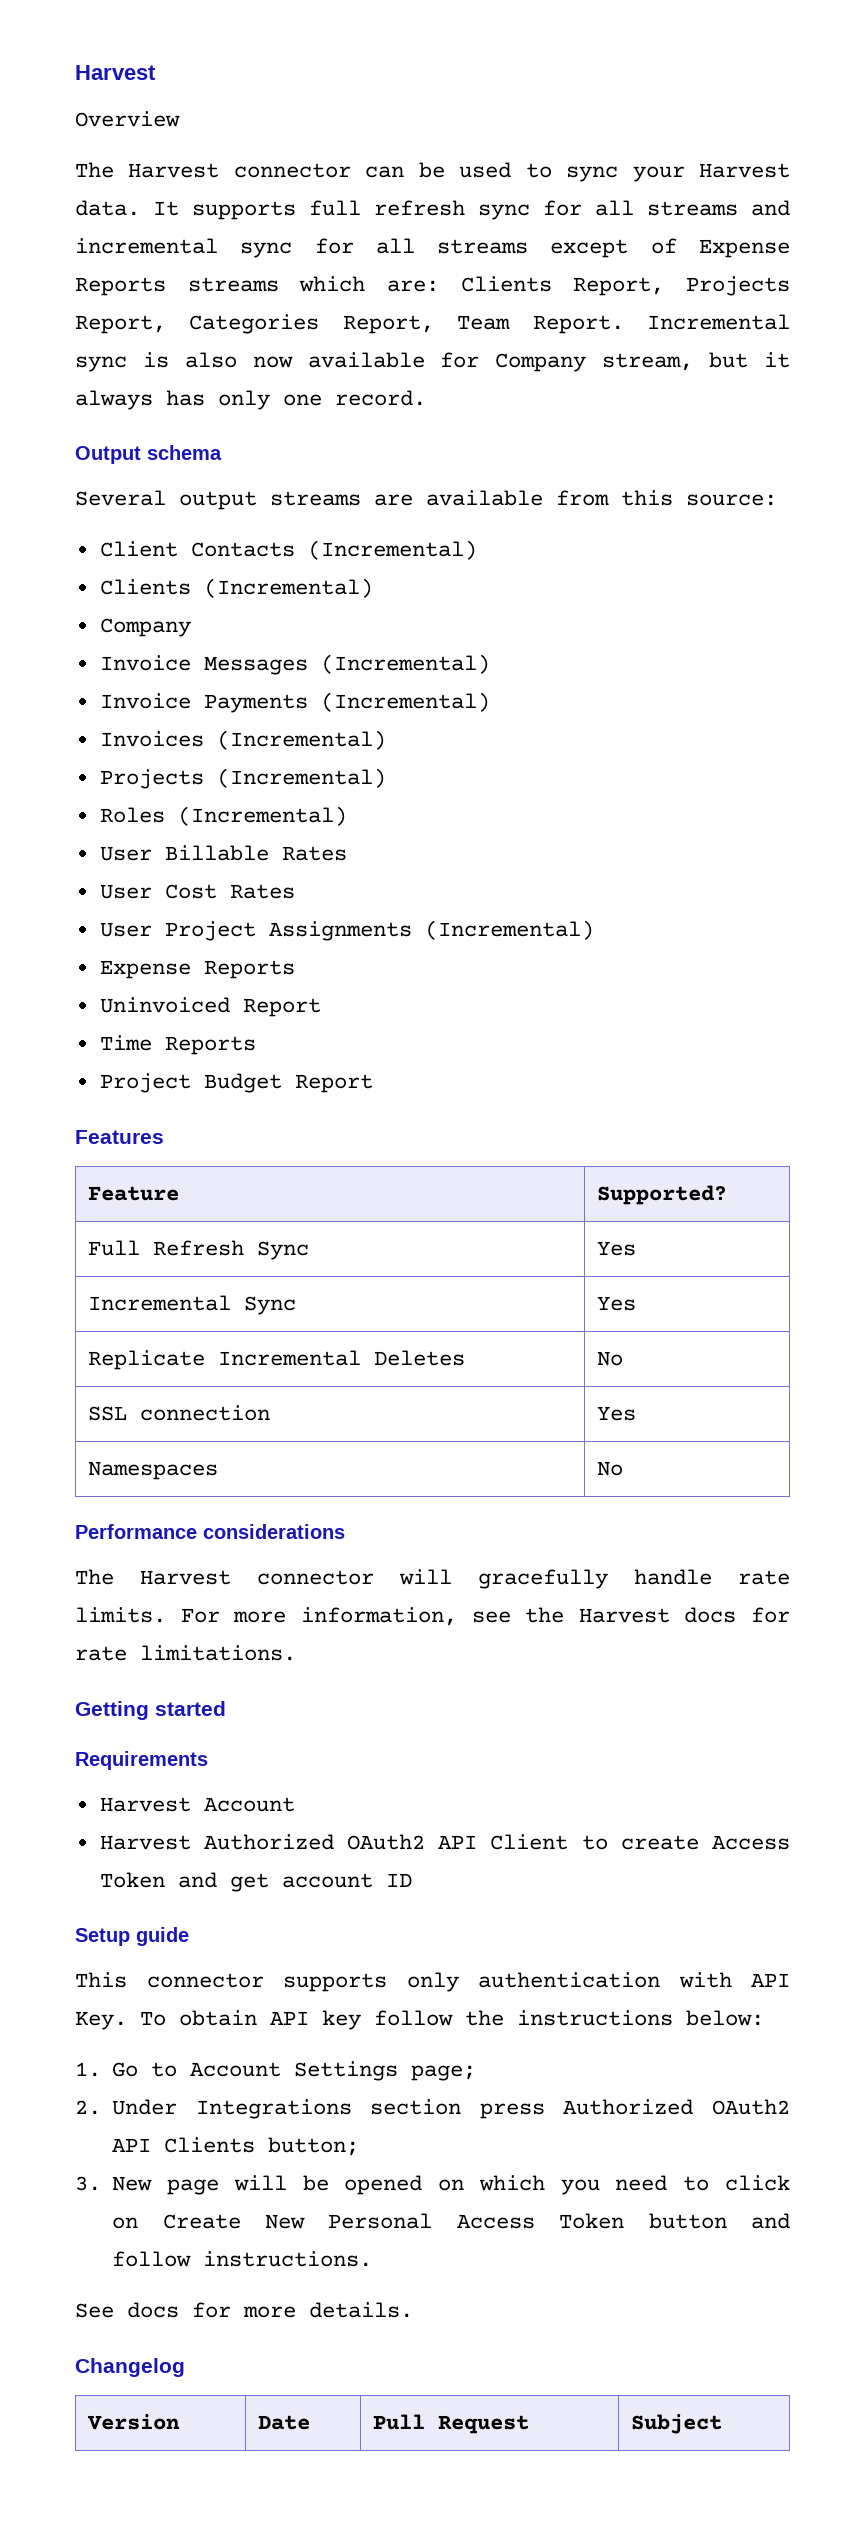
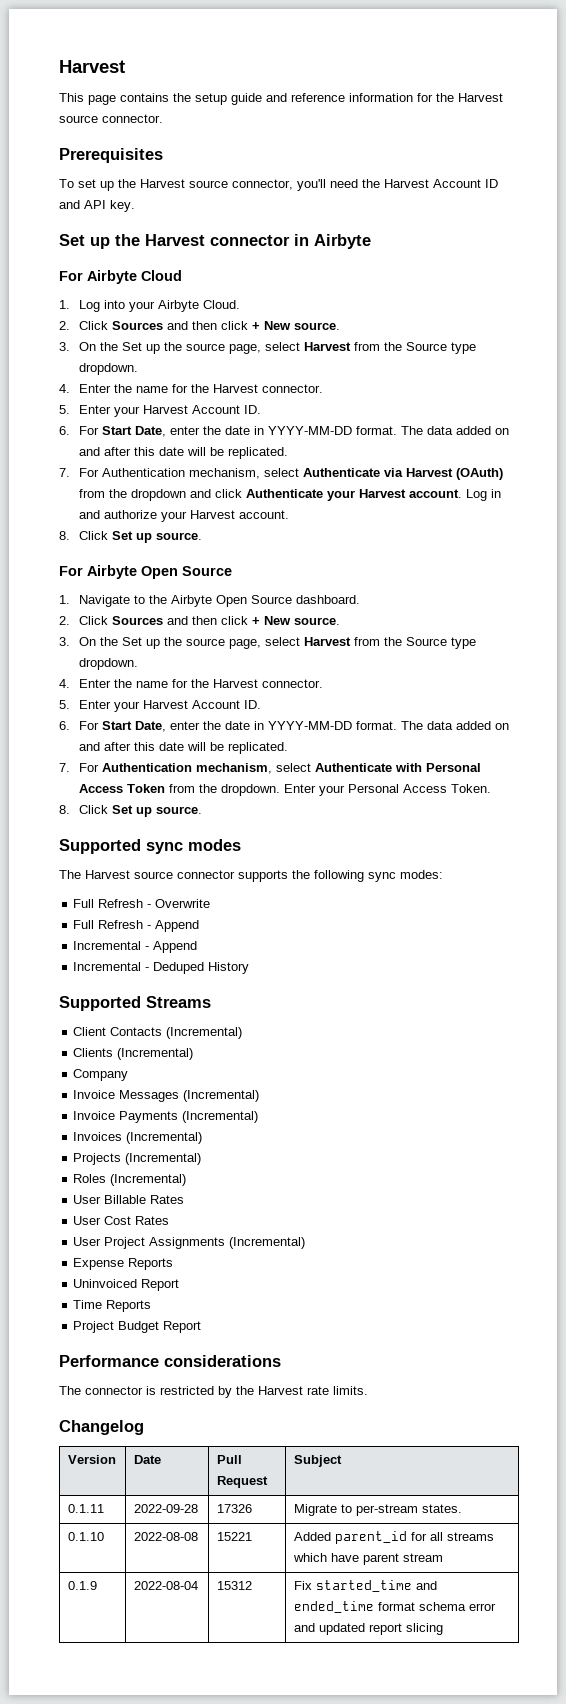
[75,111,180,127] [75,162,791,182] [75,200,790,220] [75,238,790,258] [75,276,790,296] [75,314,790,334] [75,352,791,372] [75,390,426,410] [75,445,222,464] [75,490,777,510] Overview // The Harvest connector can be used to sync your Harvest data. It supports full refresh sync for all streams and incremental sync for all streams except of Expense Reports streams which are: Clients Report, Projects Report, Categories Report, Team Report. Incremental sync is also now available for Company stream, but it always has only one record. // Output schema // Several output streams are available from this source: -> [59,93,503,105] [59,114,163,123] [59,148,163,163] [59,179,498,191] [59,200,135,212] [59,234,371,249] [59,270,182,284] [59,300,240,312] [59,321,340,330] [59,342,476,354] [78,363,138,375] [59,384,323,393] [59,405,261,417] [59,426,509,437] [78,447,288,459] [59,468,503,480] [78,489,501,501] [78,510,289,522] [59,531,202,543] [59,565,232,579] [59,595,360,607] [59,616,340,625] [59,637,476,649] [78,658,138,670] [59,679,323,688] [59,700,261,712] [59,721,509,732] [78,742,288,754] [59,763,481,774] [78,784,491,796] [59,805,202,817] [59,839,241,854] [59,870,443,882] [73,899,211,908] [73,920,200,932] [73,941,198,953] [73,962,250,974] [59,996,211,1011] This page contains the setup guide and reference information for the Harvest source connector. // Prerequisites // To set up the Harvest source connector, you'll need the Harvest Account ID and API key. // Set up the Harvest connector in Airbyte // For Airbyte Cloud // 1. Log into your Airbyte Cloud. // 2. Click Sources and then click + New source. // 3. On the Set up the source page, select Harvest from the Source type dropdown. // 4. Enter the name for the Harvest connector. // 5. Enter your Harvest Account ID. // 6. For Start Date, enter the date in YYYY-MM-DD format. The data added on and after this date will be replicated. // 7. For Authentication mechanism, select Authenticate via Harvest (OAuth) from the dropdown and click Authenticate your Harvest account. Log in and authorize your Harvest account. // 8. Click Set up source. // For Airbyte Open Source // 1. Navigate to the Airbyte Open Source dashboard. // 2. Click Sources and then click + New source. // 3. On the Set up the source page, select Harvest from the Source type dropdown. // 4. Enter the name for the Harvest connector. // 5. Enter your Harvest Account ID. // 6. For Start Date, enter the date in YYYY-MM-DD format. The data added on and after this date will be replicated. // 7. For Authentication mechanism, select Authenticate with Personal Access Token from the dropdown. Enter your Personal Access Token. // 8. Click Set up source. // Supported sync modes // The Harvest source connector supports the following sync modes: // Full Refresh - Overwrite // Full Refresh - Append // Incremental - Append // Incremental - Deduped History // Supported Streams
[75,1130,164,1144] [88,1186,180,1201] [597,1185,728,1205] [88,1240,310,1260] [597,1241,637,1256] [88,1295,297,1315] [597,1296,637,1311] [88,1350,466,1370] [597,1351,624,1366] [88,1405,271,1421] [597,1406,637,1421] [88,1461,219,1480] [597,1461,624,1476] [75,1524,345,1539] [75,1569,790,1589] [75,1607,790,1626] [75,1645,296,1661] [75,1701,226,1720] [75,1751,208,1770] [99,1797,295,1812] [99,1834,791,1850] [99,1872,412,1892] [75,1927,189,1946] [75,1972,790,1992] [75,2010,764,2030] [75,2061,477,2081] [75,2099,790,2119] [112,2137,360,2156] [75,2175,790,2195] [112,2213,790,2229] [112,2251,373,2267] [75,2302,413,2318] Features // Feature | Supported? // Full Refresh Sync | Yes // Incremental Sync | Yes // Replicate Incremental Deletes | No // SSL connection | Yes // Namespaces | No // Performance considerations // The Harvest connector will gracefully handle rate limits. For more information, see the Harvest docs for rate limitations. // Getting started // Requirements // Harvest Account // Harvest Authorized OAuth2 API Client to create Access Token and get account ID // Setup guide // This connector supports only authentication with API Key. To obtain API key follow the instructions below: // 1. Go to Account Settings page; // 2. Under Integrations section press Authorized OAuth2 API Clients button; // 3. New page will be opened on which you need to click on Create New Personal Access Token button and follow instructions. // See docs for more details. -> [59,1355,281,1367] [59,1386,368,1398] Performance considerations // The connector is restricted by the Harvest rate limits.
(723, 2424) none -> [67,1504,104,1513] [133,1504,198,1513] [216,1504,252,1513] [293,1504,462,1516] [67,1532,104,1541] [133,1532,198,1541] [216,1532,252,1541] [293,1531,494,1544] [292,1553,443,1565] [67,1581,97,1590] [133,1581,198,1590] [216,1581,252,1590] [293,1580,437,1592] [293,1601,496,1613] [293,1623,443,1635] // 0.1.11 | 2022-09-28 | 17326 | Migrate to per-stream states. // 0.1.10 | 2022-08-08 | 15221 | Added parent_id for all streams which have parent stream // 0.1.9 | 2022-08-04 | 15312 | Fix started_time and ended_time format schema error and updated report slicing

